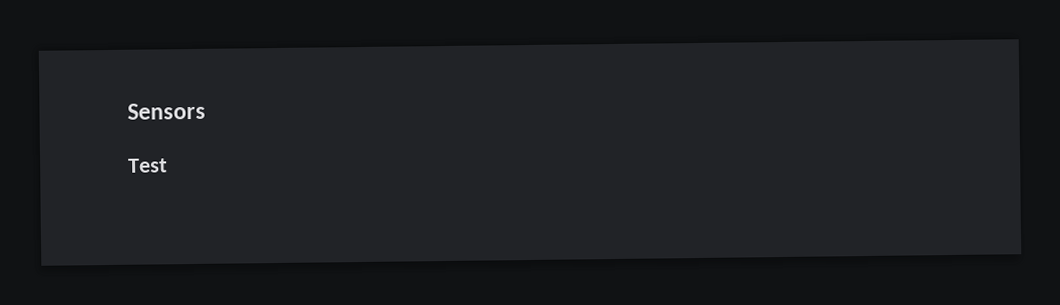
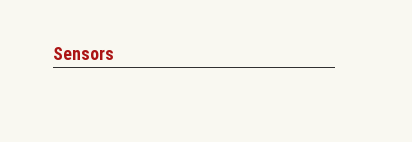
[128,158,168,173] // Test -> (114, 53) none

